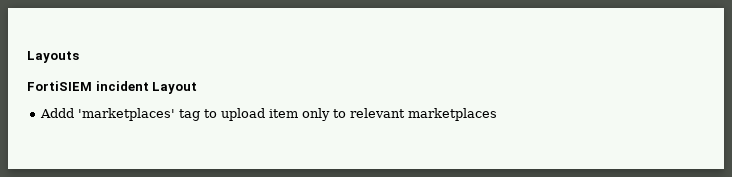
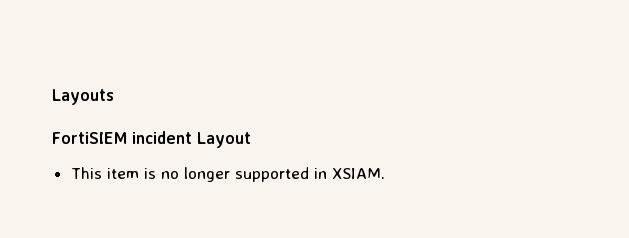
[39,108,497,121] Addd 'marketplaces' tag to upload item only to relevant marketplaces -> [70,167,385,182] This item is no longer supported in XSIAM.

